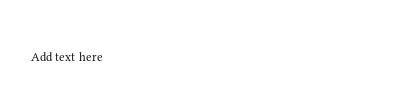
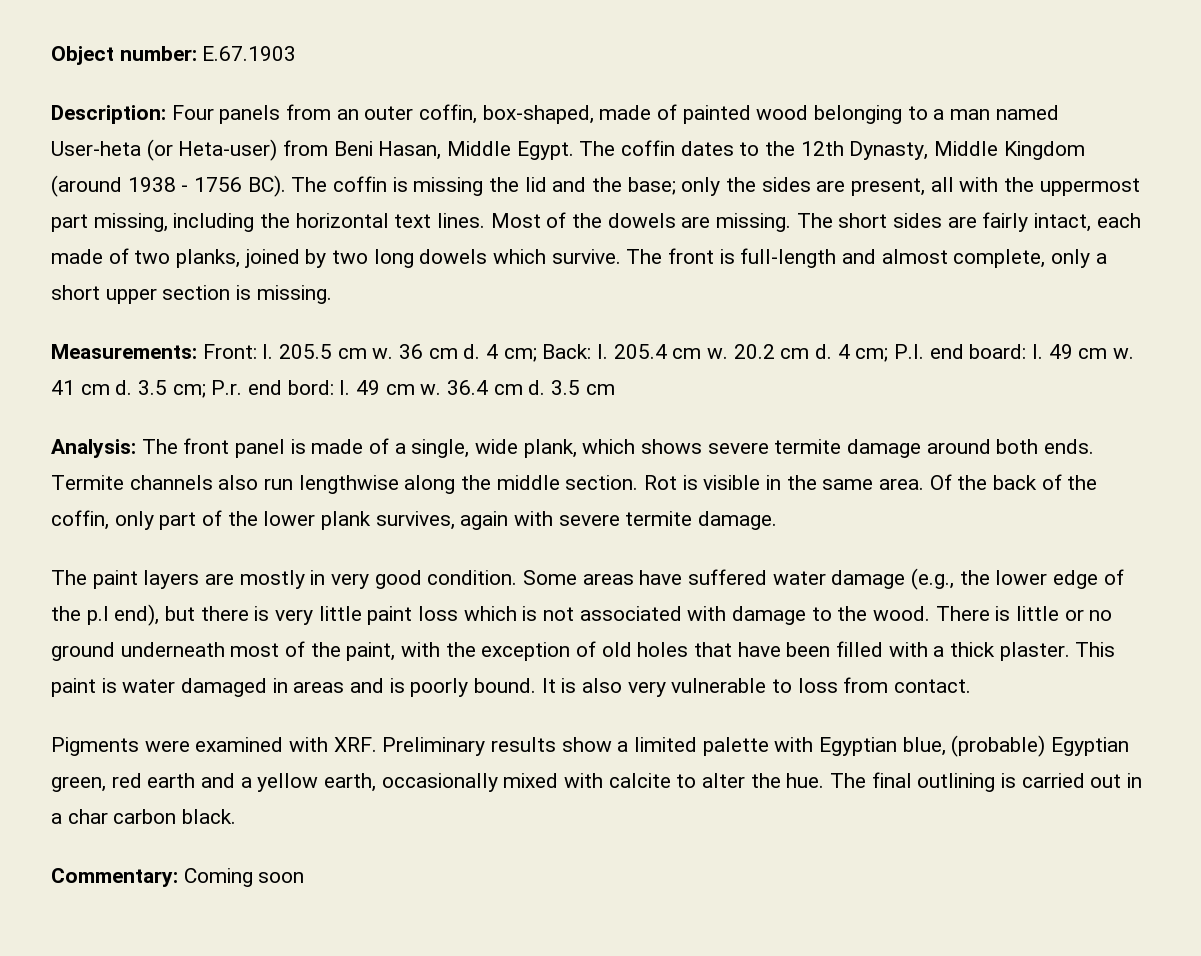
[31,52,103,62] Add text here -> [51,46,297,65] [51,104,1059,124] [51,139,1085,161] [51,175,1140,197] [51,212,1141,232] [51,248,1107,268] [51,285,332,304] [51,344,1135,362] [51,380,615,398] [51,438,1095,458] [51,474,1098,494] [51,510,778,530] [51,568,1124,590] [51,604,1113,626] [51,641,1116,661] [51,677,972,697] [51,735,1130,757] [51,772,1143,792] [51,809,237,824] [51,868,305,887] Object number: E.67.1903 // Description: Four panels from an outer coffin, box-shaped, made of painted wood belonging to a man named User-heta (or Heta-user) from Beni Hasan, Middle Egypt. The coffin dates to the 12th Dynasty, Middle Kingdom (around 1938 - 1756 BC). The coffin is missing the lid and the base; only the sides are present, all with the uppermost part missing, including the horizontal text lines. Most of the dowels are missing. The short sides are fairly intact, each made of two planks, joined by two long dowels which survive. The front is full-length and almost complete, only a short upper section is missing. // Measurements: Front: l. 205.5 cm w. 36 cm d. 4 cm; Back: l. 205.4 cm w. 20.2 cm d. 4 cm; P.l. end board: l. 49 cm w. 41 cm d. 3.5 cm; P.r. end bord: l. 49 cm w. 36.4 cm d. 3.5 cm // Analysis: The front panel is made of a single, wide plank, which shows severe termite damage around both ends. Termite channels also run lengthwise along the middle section. Rot is visible in the same area. Of the back of the coffin, only part of the lower plank survives, again with severe termite damage. // The paint layers are mostly in very good condition. Some areas have suffered water damage (e.g., the lower edge of the p.l end), but there is very little paint loss which is not associated with damage to the wood. There is little or no ground underneath most of the paint, with the exception of old holes that have been filled with a thick plaster. This paint is water damaged in areas and is poorly bound. It is also very vulnerable to loss from contact. // Pigments were examined with XRF. Preliminary results show a limited palette with Egyptian blue, (probable) Egyptian green, red earth and a yellow earth, occasionally mixed with calcite to alter the hue. The final outlining is carried out in a char carbon black. // Commentary: Coming soon

